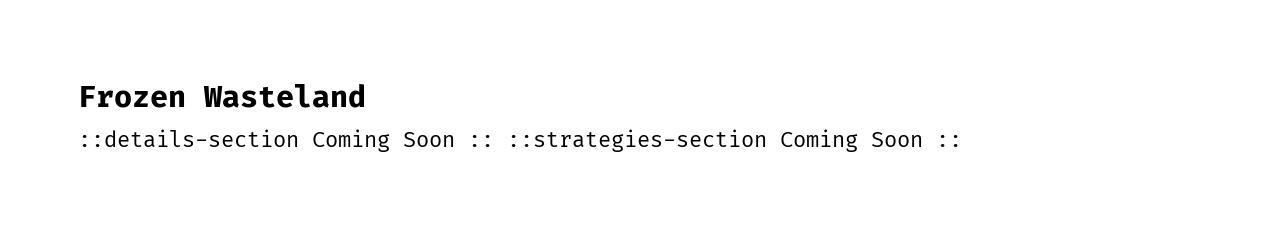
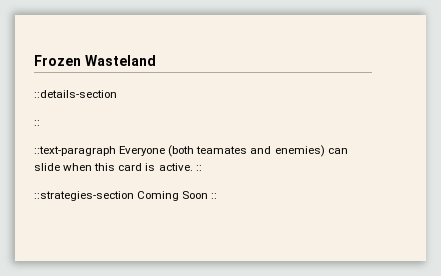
[312,129,494,152] Coming Soon :: -> [34,120,40,126] [34,145,348,157] [34,163,202,171] // :: // ::text-paragraph Everyone (both teamates and enemies) can slide when this card is active. :: //

